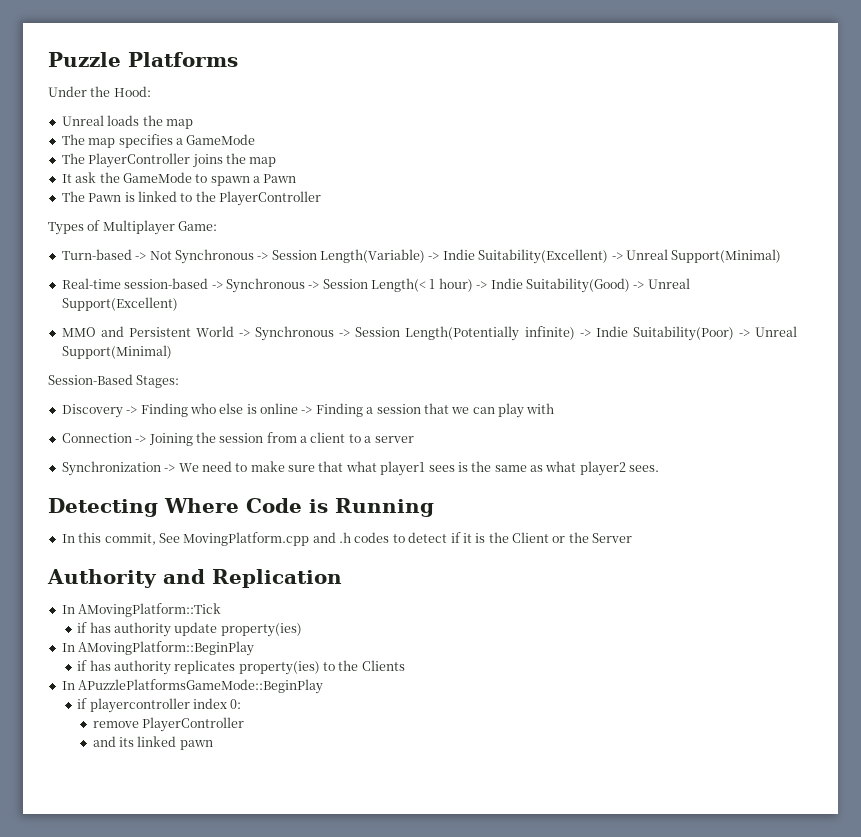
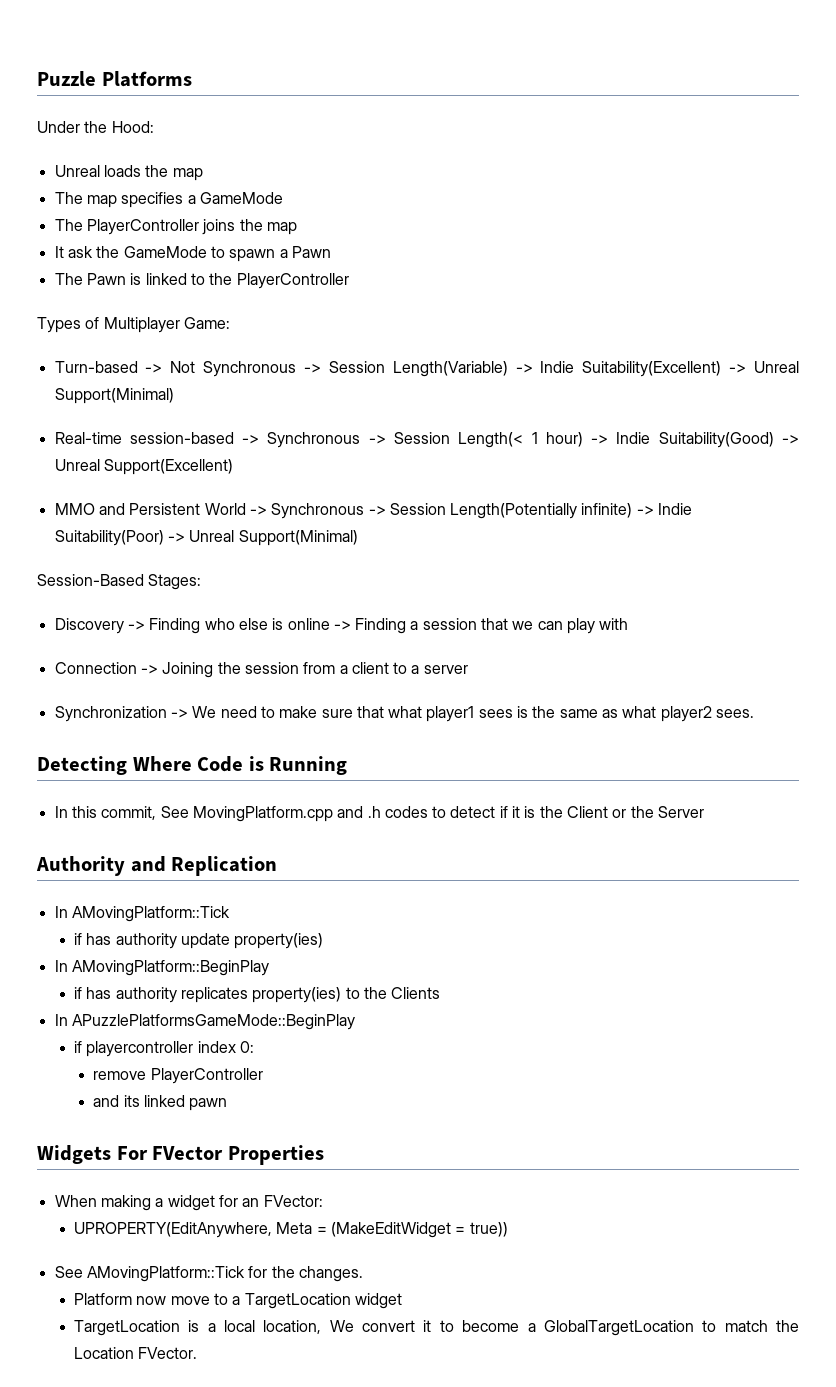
(213, 745) none -> [37,1145,324,1165] [54,1195,323,1211] [73,1222,508,1238] [54,1266,363,1282] [73,1293,402,1309] [73,1320,799,1336] [73,1347,198,1359] // Widgets For FVector Properties // When making a widget for an FVector: // UPROPERTY(EditAnywhere, Meta = (MakeEditWidget = true)) // See AMovingPlatform::Tick for the changes. // Platform now move to a TargetLocation widget // TargetLocation is a local location, We convert it to become a GlobalTargetLocation to match the Location FVector.

